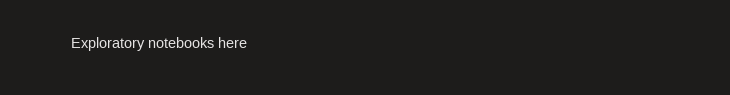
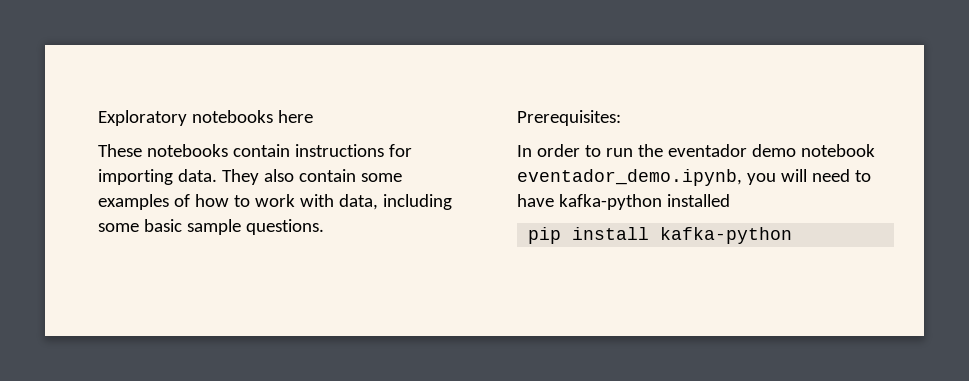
(247, 42) none -> [98,144,412,157] [98,169,402,185] [98,194,452,210] [98,219,324,235] [517,110,621,126] [517,144,875,157] [517,169,871,186] [517,194,730,210] [528,227,793,244] // These notebooks contain instructions for importing data. They also contain some examples of how to work with data, including some basic sample questions. // Prerequisites: // In order to run the eventador demo notebook eventador_demo.ipynb, you will need to have kafka-python installed // pip install kafka-python

